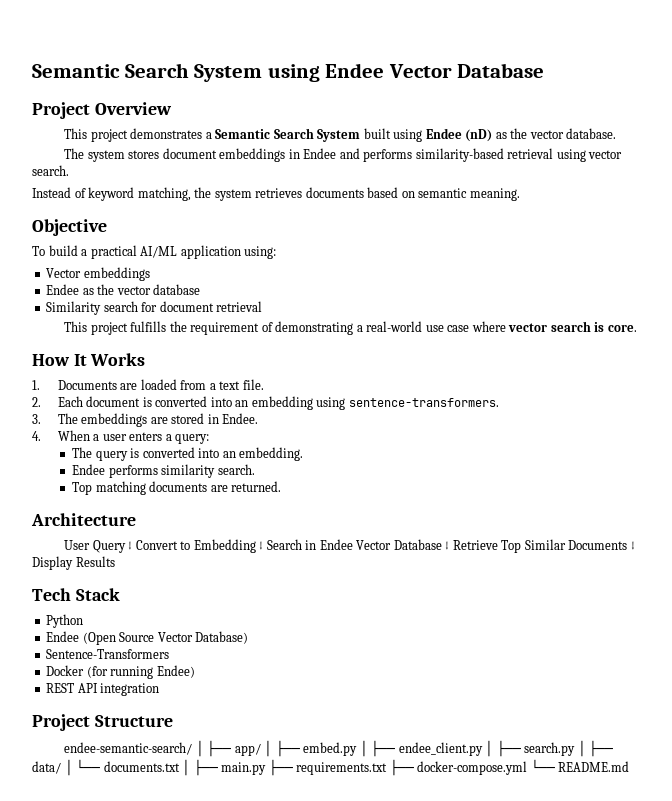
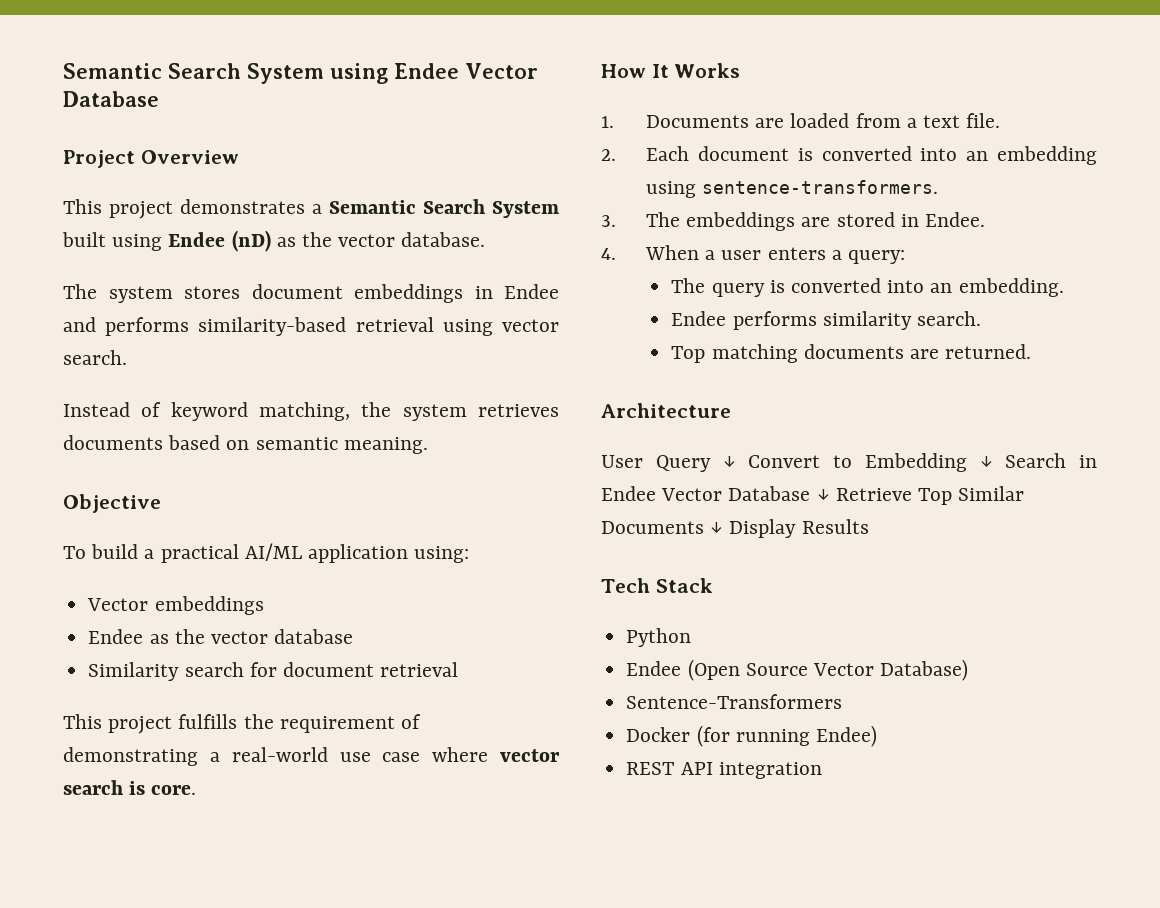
[32,714,173,731] [64,740,614,757] [32,759,630,776] // Project Structure // endee-semantic-search/ │ ├── app/ │ ├── embed.py │ ├── endee_client.py │ ├── search.py │ ├── data/ │ └── documents.txt │ ├── main.py ├── requirements.txt ├── docker-compose.yml └── README.md -> (822, 770) none

